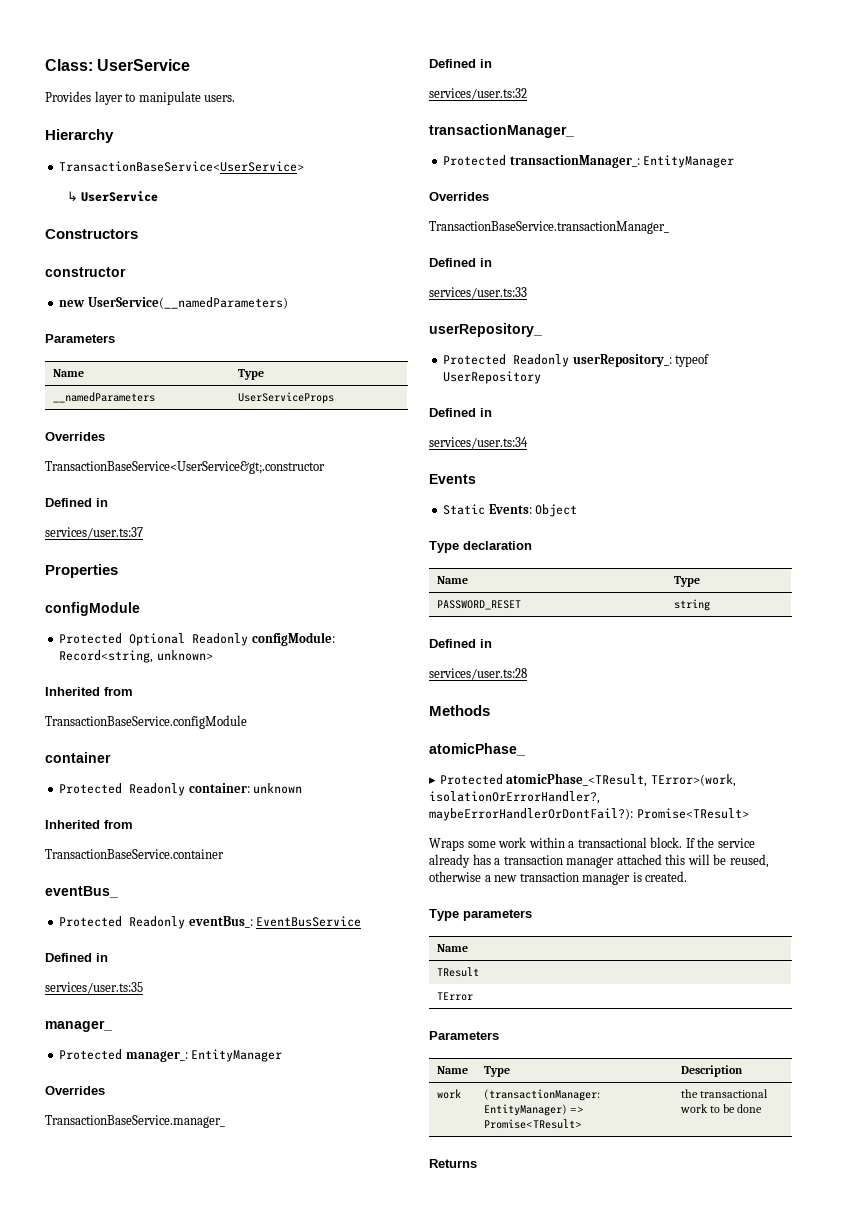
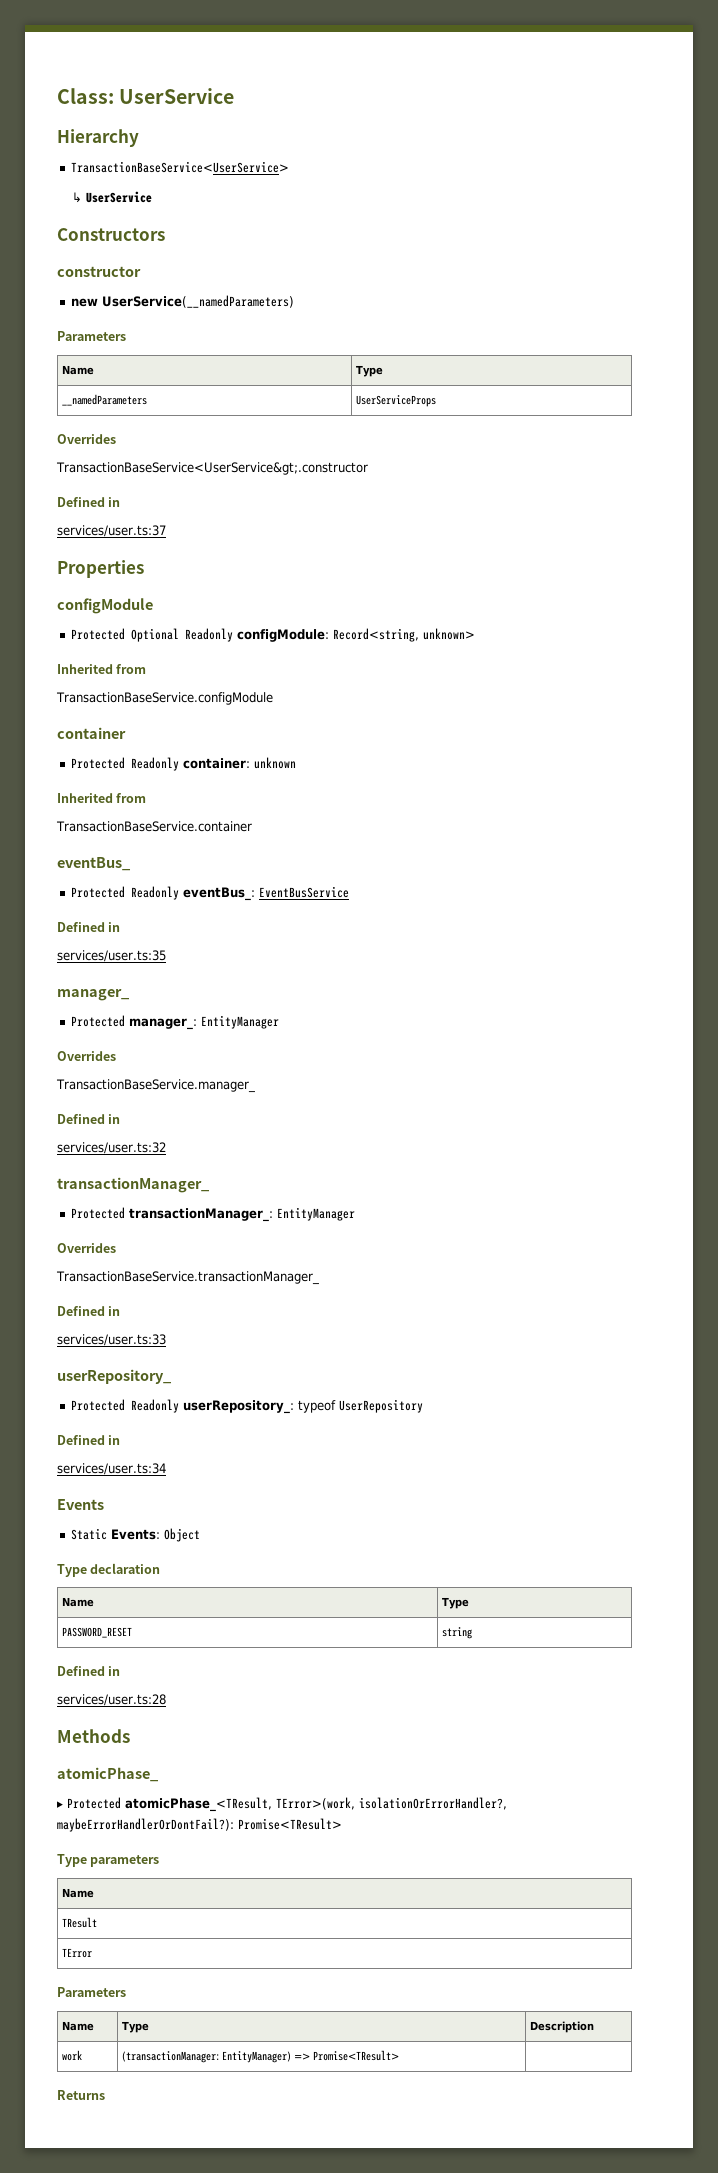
[45,91,236,105] // Provides layer to manipulate users. -> (235, 96) none
[429,837,755,851] [429,854,769,868] [429,871,688,885] // Wraps some work within a transactional block. If the service already has a transaction manager attached this will be reused, otherwise a new transaction manager is created. -> (342, 1824) none
[680,1089,769,1098] [679,1104,763,1113] the transactional work to be done -> (400, 2055) none

